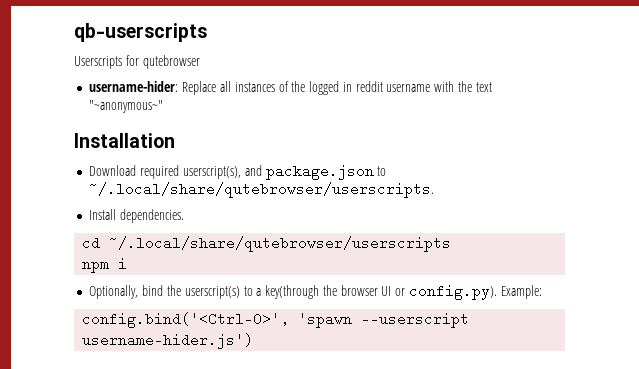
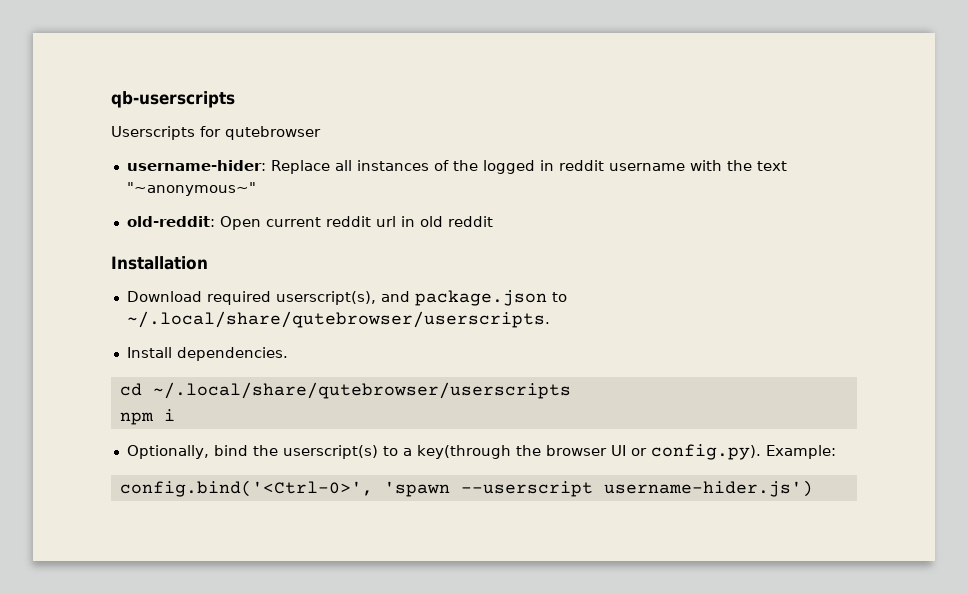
(164, 106) none -> [126,216,493,230] // old-reddit: Open current reddit url in old reddit

